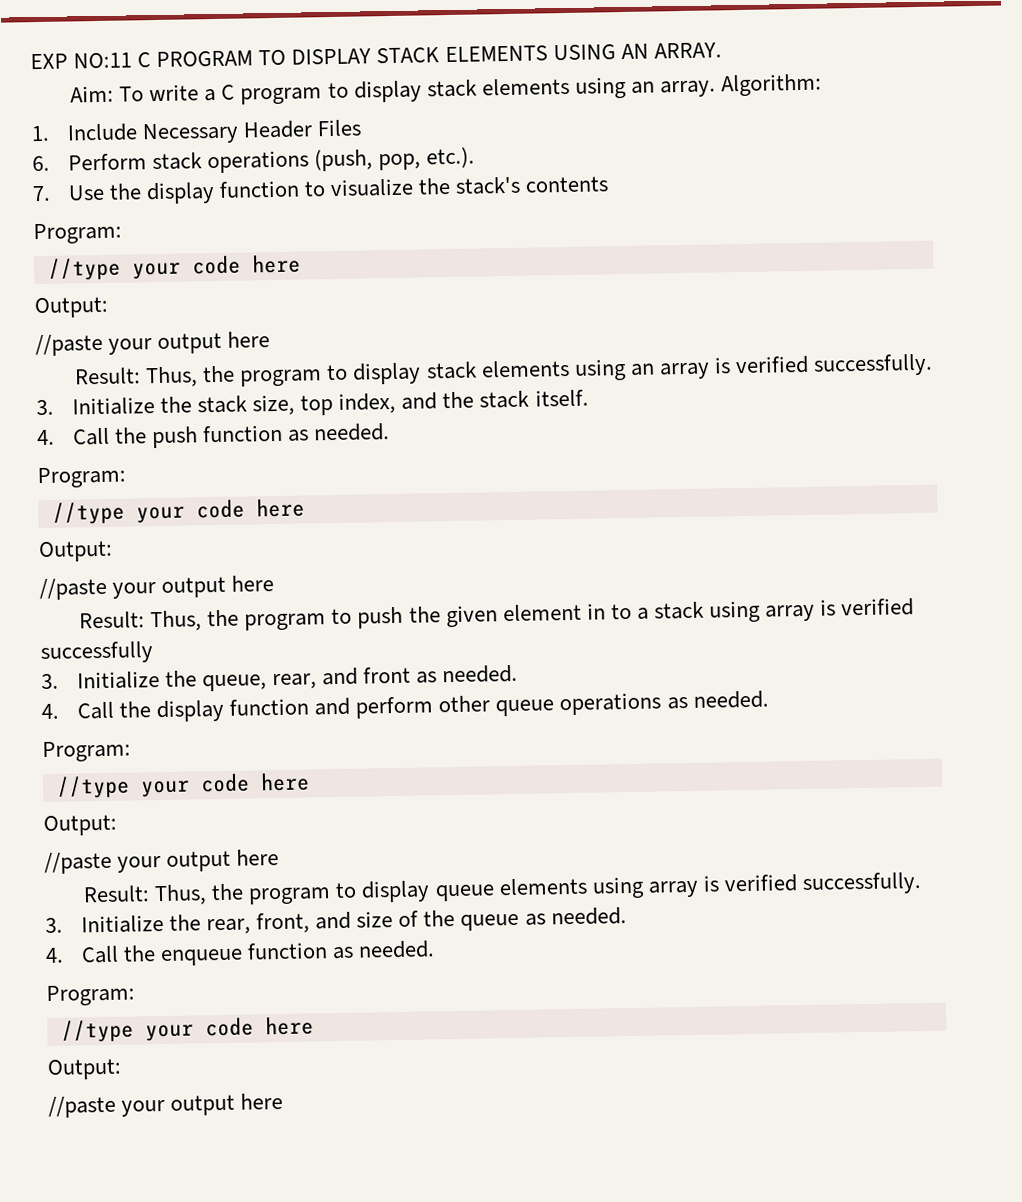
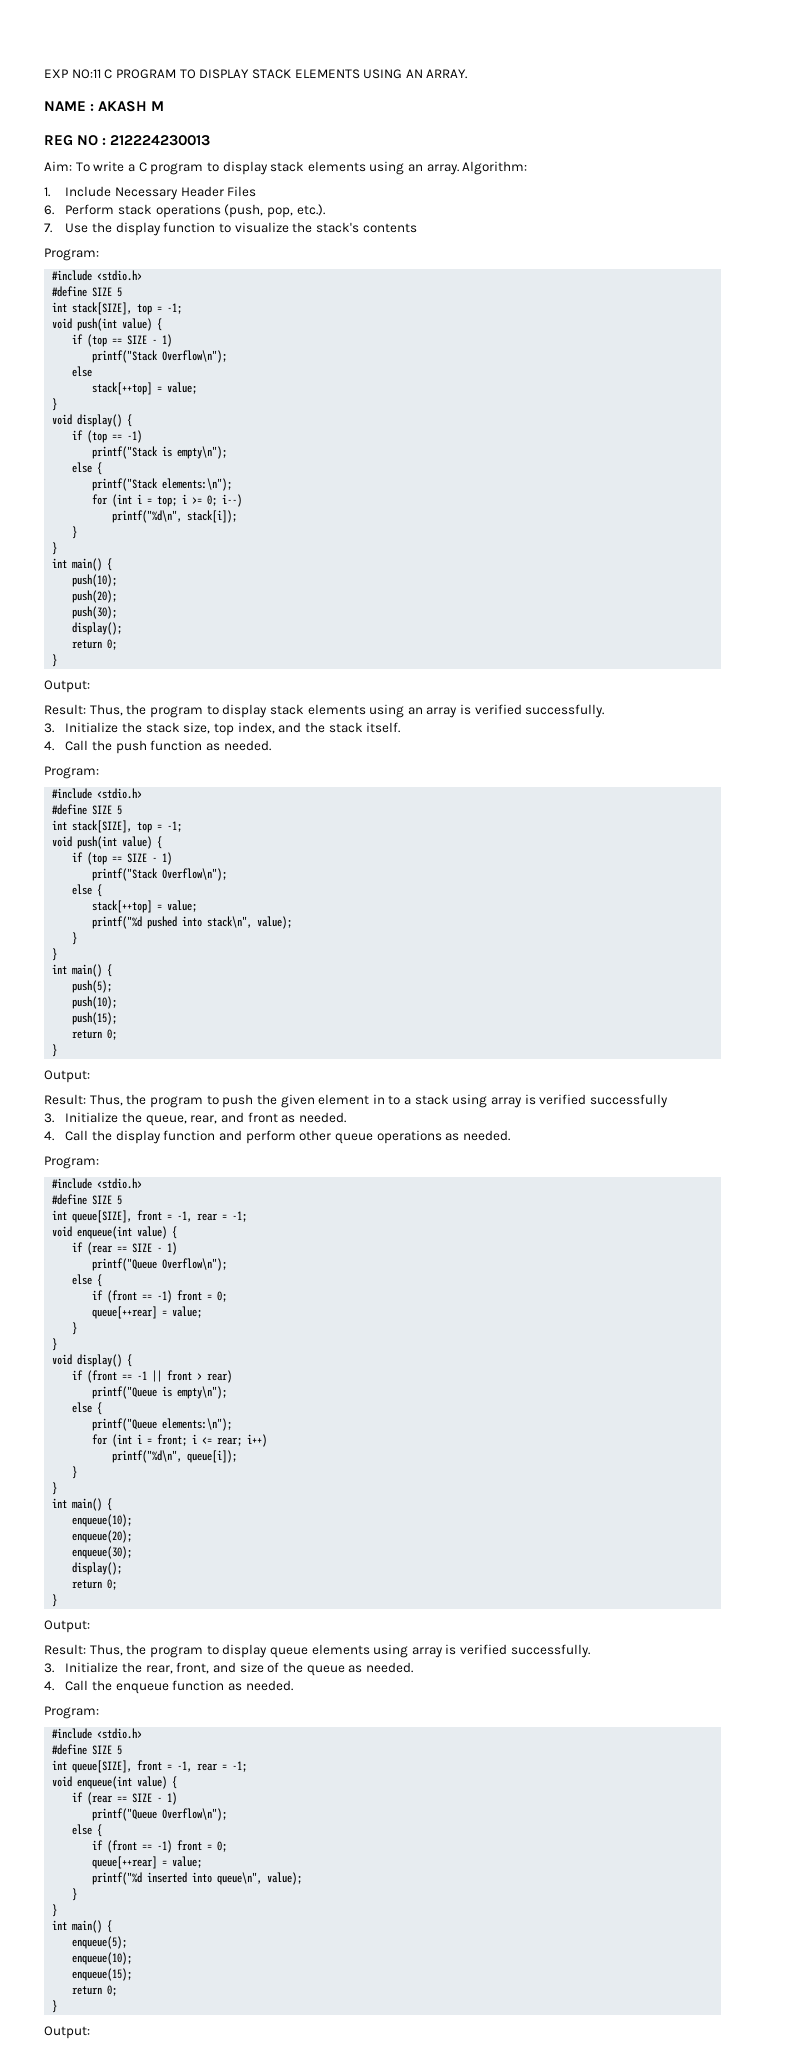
(722, 50) none -> [44,101,165,112] [44,135,211,146] // NAME : AKASH M // REG NO : 212224230013
[47,254,301,281] [34,296,109,319] [35,331,271,357] //type your code here // Output: // //paste your output here -> [52,270,143,281] [52,286,123,297] [52,302,183,315] [52,318,163,331] [72,334,173,347] [92,350,228,363] [72,366,93,377] [92,382,198,395] [52,398,58,411] [52,414,133,427] [72,430,143,443] [92,446,228,459] [72,462,103,475] [92,478,233,491] [92,494,243,507] [112,510,238,523] [72,526,78,539] [52,542,58,555] [52,558,113,571] [72,574,118,587] [72,590,118,603] [72,606,118,619] [72,622,123,635] [72,639,118,650] [52,654,58,667] [44,680,90,693] #include <stdio.h> // #define SIZE 5 // int stack[SIZE], top = -1; // void push(int value) { // if (top == SIZE - 1) // printf("Stack Overflow\n"); // else // stack[++top] = value; // } // void display() { // if (top == -1) // printf("Stack is empty\n"); // else { // printf("Stack elements:\n"); // for (int i = top; i >= 0; i--) // printf("%d\n", stack[i]); // } // } // int main() { // push(10); // push(20); // push(30); // display(); // return 0; // } // Output:
[51,498,305,525] [38,540,113,563] [39,575,275,601] //type your code here // Output: // //paste your output here -> [52,788,143,799] [52,804,123,815] [52,820,183,833] [52,836,163,849] [72,852,173,865] [92,868,228,881] [72,884,103,897] [92,900,198,913] [92,916,293,929] [72,932,78,945] [52,948,58,961] [52,964,113,977] [72,980,113,993] [72,996,118,1009] [72,1012,118,1025] [72,1029,118,1040] [52,1044,58,1057] [44,1070,90,1083] #include <stdio.h> // #define SIZE 5 // int stack[SIZE], top = -1; // void push(int value) { // if (top == SIZE - 1) // printf("Stack Overflow\n"); // else { // stack[++top] = value; // printf("%d pushed into stack\n", value); // } // } // int main() { // push(5); // push(10); // push(15); // return 0; // } // Output:
[55,772,310,799] [43,814,117,837] [44,849,280,875] //type your code here // Output: // //paste your output here -> [52,1178,143,1189] [52,1194,123,1205] [52,1210,248,1223] [52,1226,178,1239] [72,1242,178,1255] [92,1258,228,1271] [72,1274,103,1287] [92,1290,228,1303] [92,1306,203,1319] [72,1322,78,1335] [52,1338,58,1351] [52,1354,133,1367] [72,1370,233,1383] [92,1386,228,1399] [72,1402,103,1415] [92,1418,233,1431] [92,1434,268,1447] [112,1450,238,1463] [72,1466,78,1479] [52,1482,58,1495] [52,1498,113,1511] [72,1514,133,1527] [72,1530,133,1543] [72,1546,133,1559] [72,1562,123,1575] [72,1579,118,1590] [52,1594,58,1607] [44,1620,90,1633] #include <stdio.h> // #define SIZE 5 // int queue[SIZE], front = -1, rear = -1; // void enqueue(int value) { // if (rear == SIZE - 1) // printf("Queue Overflow\n"); // else { // if (front == -1) front = 0; // queue[++rear] = value; // } // } // void display() { // if (front == -1 || front > rear) // printf("Queue is empty\n"); // else { // printf("Queue elements:\n"); // for (int i = front; i <= rear; i++) // printf("%d\n", queue[i]); // } // } // int main() { // enqueue(10); // enqueue(20); // enqueue(30); // display(); // return 0; // } // Output:
[60,1016,314,1043] [47,1058,122,1080] [48,1092,284,1118] //type your code here // Output: // //paste your output here -> [52,1728,143,1739] [52,1744,123,1755] [52,1760,248,1773] [52,1776,178,1789] [72,1792,178,1805] [92,1808,228,1821] [72,1824,103,1837] [92,1840,228,1853] [92,1856,203,1869] [92,1872,303,1885] [72,1888,78,1901] [52,1904,58,1917] [52,1920,113,1933] [72,1936,128,1949] [72,1952,133,1965] [72,1968,133,1981] [72,1985,118,1996] [52,2000,58,2013] [44,2026,90,2039] #include <stdio.h> // #define SIZE 5 // int queue[SIZE], front = -1, rear = -1; // void enqueue(int value) { // if (rear == SIZE - 1) // printf("Queue Overflow\n"); // else { // if (front == -1) front = 0; // queue[++rear] = value; // printf("%d inserted into queue\n", value); // } // } // int main() { // enqueue(5); // enqueue(10); // enqueue(15); // return 0; // } // Output:

